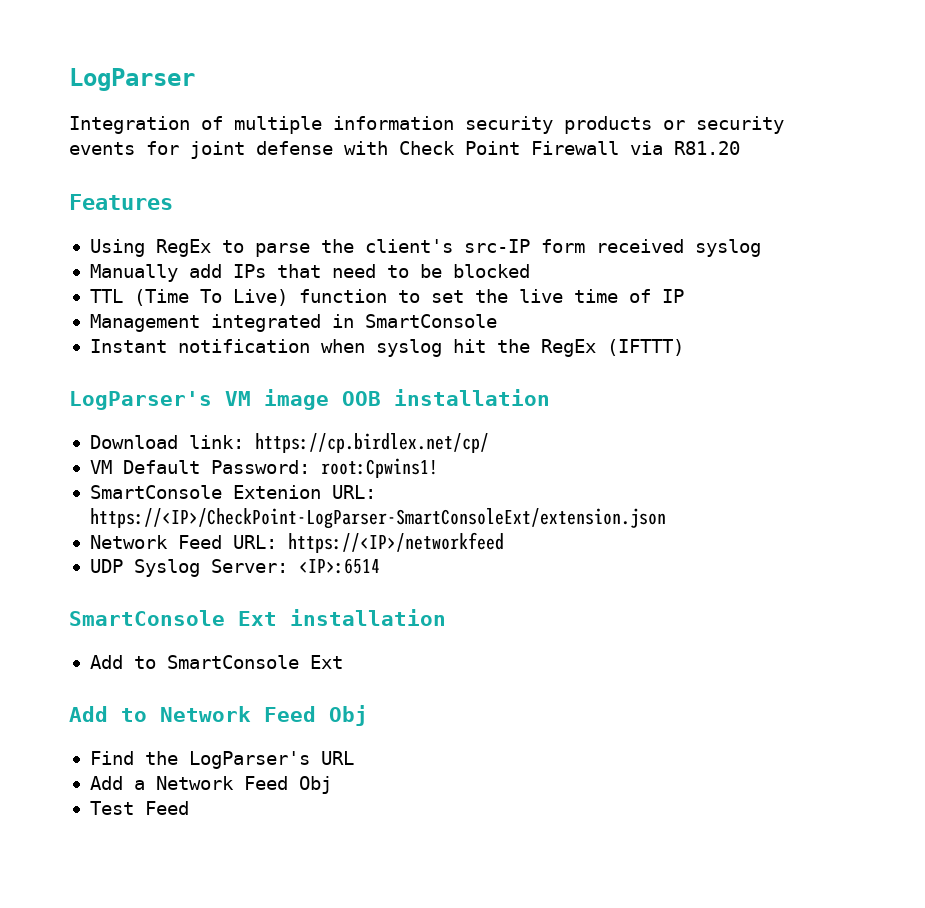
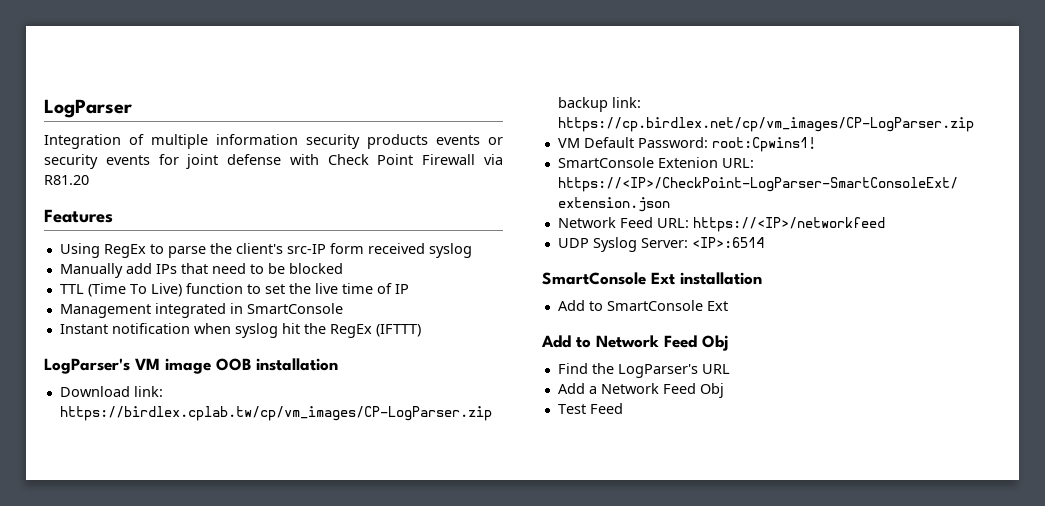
(652, 125) none -> [436,135,480,145] events
[254,433,489,453] https://cp.birdlex.net/cp/ -> [59,406,492,421] [557,97,641,112] [557,117,974,132] https://birdlex.cplab.tw/cp/vm_images/CP-LogParser.zip backup link: https://cp.birdlex.net/cp/vm_images/CP-LogParser.zip

